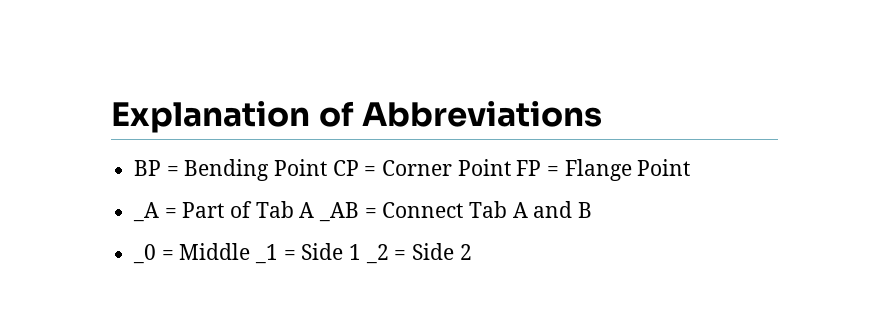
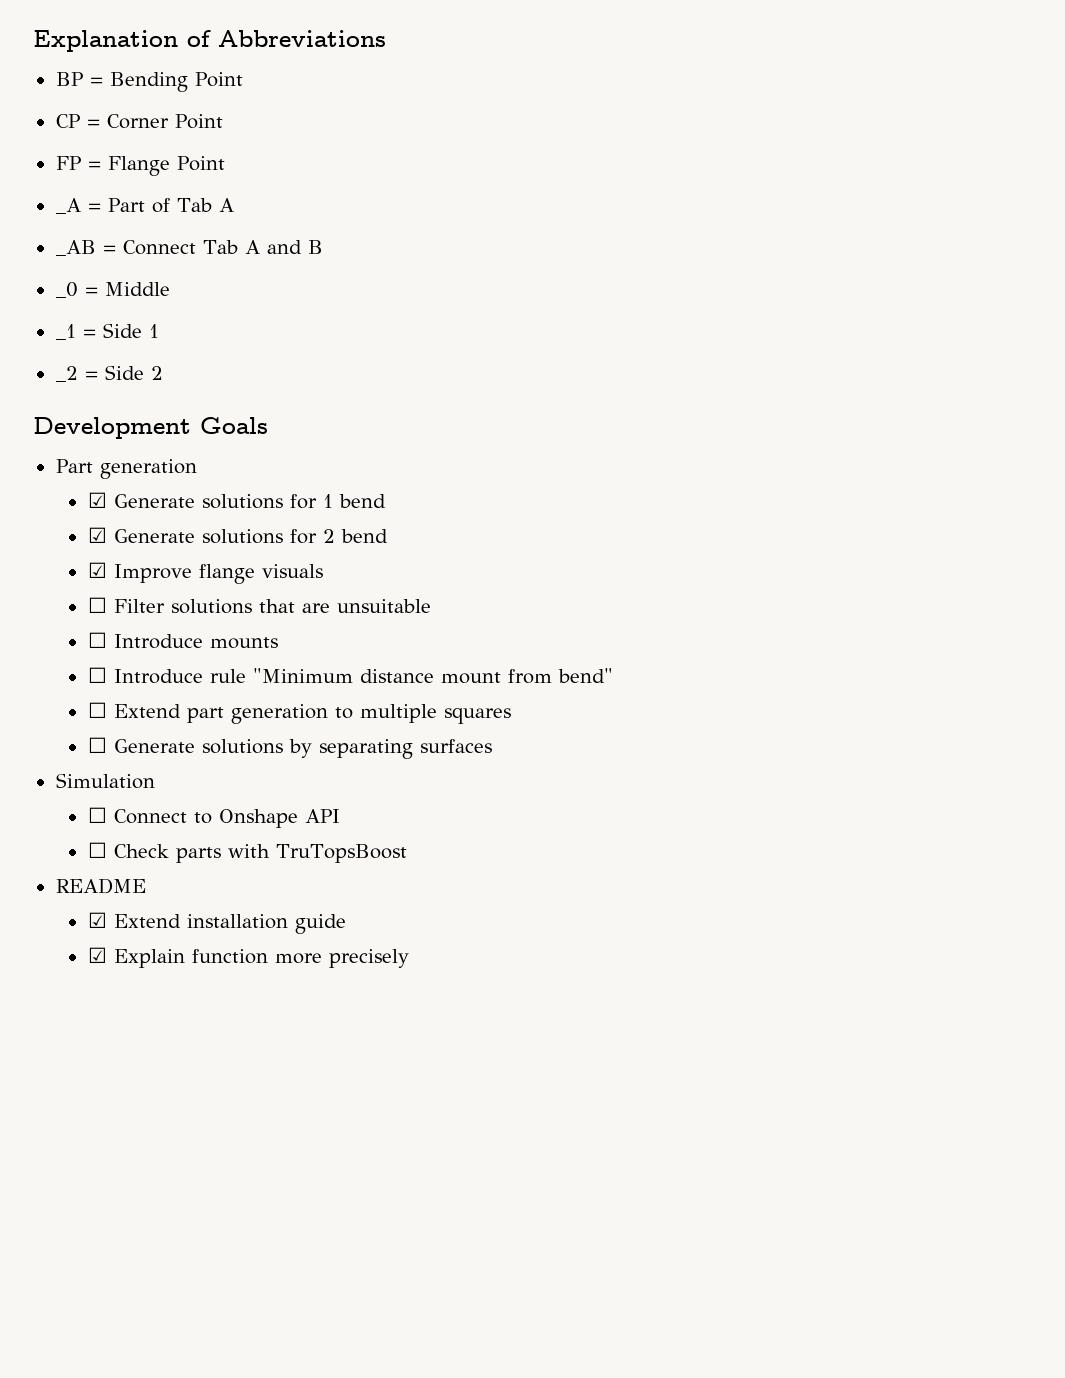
(328, 167) none -> (243, 79) //
(511, 167) none -> (223, 121) //
(315, 210) none -> (234, 205) //
(251, 251) none -> (170, 289) //
(362, 252) none -> (159, 331) //
(472, 252) none -> [33,417,268,439] [55,459,197,479] [87,492,386,509] [87,527,388,544] [87,562,323,584] [87,597,431,614] [87,632,278,649] [87,667,613,684] [87,702,511,724] [87,737,492,759] [55,773,155,789] [87,807,340,828] [87,842,407,863] [55,878,146,894] [87,912,346,934] [87,947,409,968] // Development Goals // Part generation // ☑ Generate solutions for 1 bend // ☑ Generate solutions for 2 bend // ☑ Improve flange visuals // ☐ Filter solutions that are unsuitable // ☐ Introduce mounts // ☐ Introduce rule "Minimum distance mount from bend" // ☐ Extend part generation to multiple squares // ☐ Generate solutions by separating surfaces // Simulation // ☐ Connect to Onshape API // ☐ Check parts with TruTopsBoost // README // ☑ Extend installation guide // ☑ Explain function more precisely

